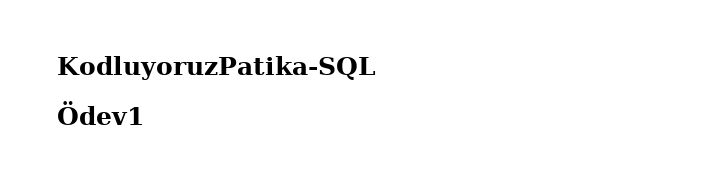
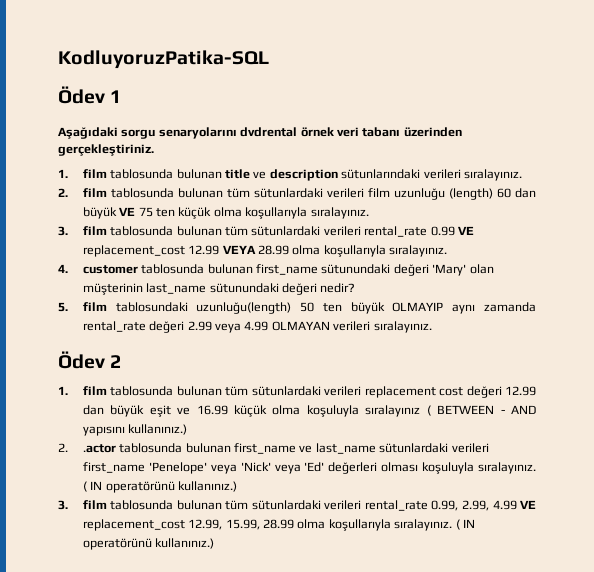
[57,101,144,125] Ödev1 -> [58,86,122,104] [58,127,462,139] [58,144,154,156] [58,169,522,181] [58,188,536,200] [82,207,369,219] [58,226,474,237] [82,245,448,257] [58,264,494,276] [82,283,356,295] [58,302,536,314] [82,321,432,333] [58,351,122,369] [58,386,536,398] [82,405,537,417] [82,424,188,436] [58,443,489,454] [82,462,536,474] [82,481,238,493] [58,500,536,511] [82,519,475,531] [82,538,215,550] Ödev 1 // Aşağıdaki sorgu senaryolarını dvdrental örnek veri tabanı üzerinden gerçekleştiriniz. // 1. film tablosunda bulunan title ve description sütunlarındaki verileri sıralayınız. // 2. film tablosunda bulunan tüm sütunlardaki verileri film uzunluğu (length) 60 dan büyük VE 75 ten küçük olma koşullarıyla sıralayınız. // 3. film tablosunda bulunan tüm sütunlardaki verileri rental_rate 0.99 VE replacement_cost 12.99 VEYA 28.99 olma koşullarıyla sıralayınız. // 4. customer tablosunda bulunan first_name sütunundaki değeri 'Mary' olan müşterinin last_name sütunundaki değeri nedir? // 5. film tablosundaki uzunluğu(length) 50 ten büyük OLMAYIP aynı zamanda rental_rate değeri 2.99 veya 4.99 OLMAYAN verileri sıralayınız. // Ödev 2 // 1. film tablosunda bulunan tüm sütunlardaki verileri replacement cost değeri 12.99 dan büyük eşit ve 16.99 küçük olma koşuluyla sıralayınız ( BETWEEN - AND yapısını kullanınız.) // 2. .actor tablosunda bulunan first_name ve last_name sütunlardaki verileri first_name 'Penelope' veya 'Nick' veya 'Ed' değerleri olması koşuluyla sıralayınız. ( IN operatörünü kullanınız.) // 3. film tablosunda bulunan tüm sütunlardaki verileri rental_rate 0.99, 2.99, 4.99 VE replacement_cost 12.99, 15.99, 28.99 olma koşullarıyla sıralayınız. ( IN operatörünü kullanınız.)

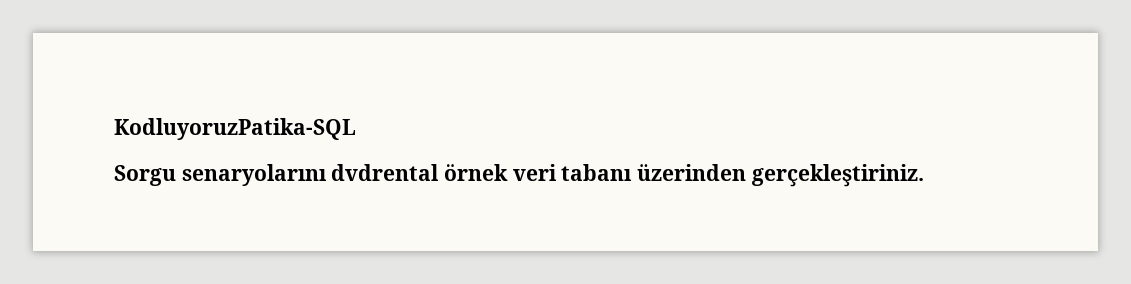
[58,86,122,104] [58,127,156,139] Ödev 1 // Aşağıdaki sorgu -> [114,165,176,186] Sorgu
[58,169,522,181] [58,188,536,200] [82,207,369,219] [58,226,474,237] [82,245,448,257] [58,264,494,276] [82,283,356,295] [58,302,536,314] [82,321,432,333] [58,351,122,369] [58,386,536,398] [82,405,537,417] [82,424,188,436] [58,443,489,454] [82,462,536,474] [82,481,238,493] [58,500,536,511] [82,519,475,531] [82,538,215,550] // 1. film tablosunda bulunan title ve description sütunlarındaki verileri sıralayınız. // 2. film tablosunda bulunan tüm sütunlardaki verileri film uzunluğu (length) 60 dan büyük VE 75 ten küçük olma koşullarıyla sıralayınız. // 3. film tablosunda bulunan tüm sütunlardaki verileri rental_rate 0.99 VE replacement_cost 12.99 VEYA 28.99 olma koşullarıyla sıralayınız. // 4. customer tablosunda bulunan first_name sütunundaki değeri 'Mary' olan müşterinin last_name sütunundaki değeri nedir? // 5. film tablosundaki uzunluğu(length) 50 ten büyük OLMAYIP aynı zamanda rental_rate değeri 2.99 veya 4.99 OLMAYAN verileri sıralayınız. // Ödev 2 // 1. film tablosunda bulunan tüm sütunlardaki verileri replacement cost değeri 12.99 dan büyük eşit ve 16.99 küçük olma koşuluyla sıralayınız ( BETWEEN - AND yapısını kullanınız.) // 2. .actor tablosunda bulunan first_name ve last_name sütunlardaki verileri first_name 'Penelope' veya 'Nick' veya 'Ed' değerleri olması koşuluyla sıralayınız. ( IN operatörünü kullanınız.) // 3. film tablosunda bulunan tüm sütunlardaki verileri rental_rate 0.99, 2.99, 4.99 VE replacement_cost 12.99, 15.99, 28.99 olma koşullarıyla sıralayınız. ( IN operatörünü kullanınız.) -> (924, 175) none

